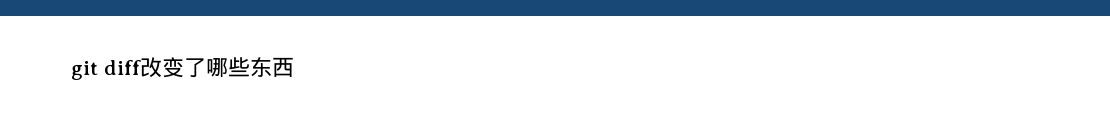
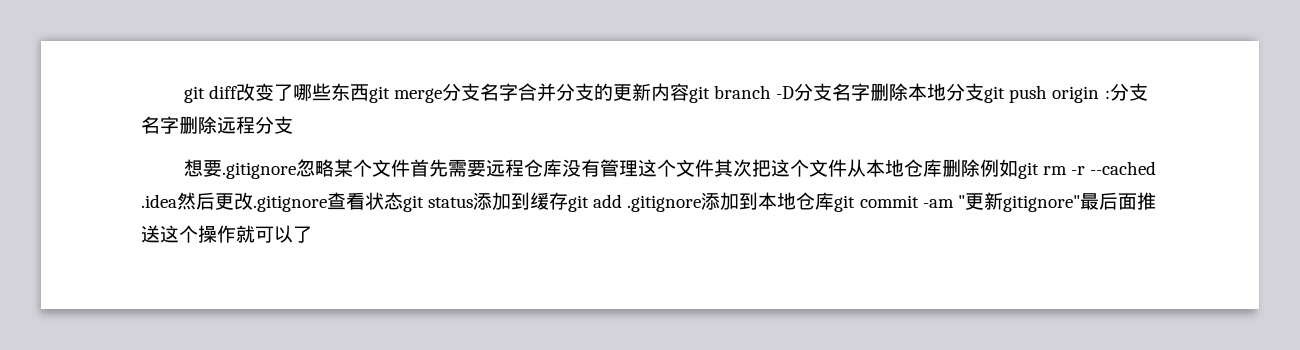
(294, 67) none -> [368,83,1148,103] [141,116,293,134] [183,159,1157,179] [141,192,1156,212] [141,225,312,243] git merge分支名字合并分支的更新内容git branch -D分支名字删除本地分支git push origin :分支名字删除远程分支 // 想要.gitignore忽略某个文件首先需要远程仓库没有管理这个文件其次把这个文件从本地仓库删除例如git rm -r --cached .idea然后更改.gitignore查看状态git status添加到缓存git add .gitignore添加到本地仓库git commit -am "更新gitignore"最后面推送这个操作就可以了

